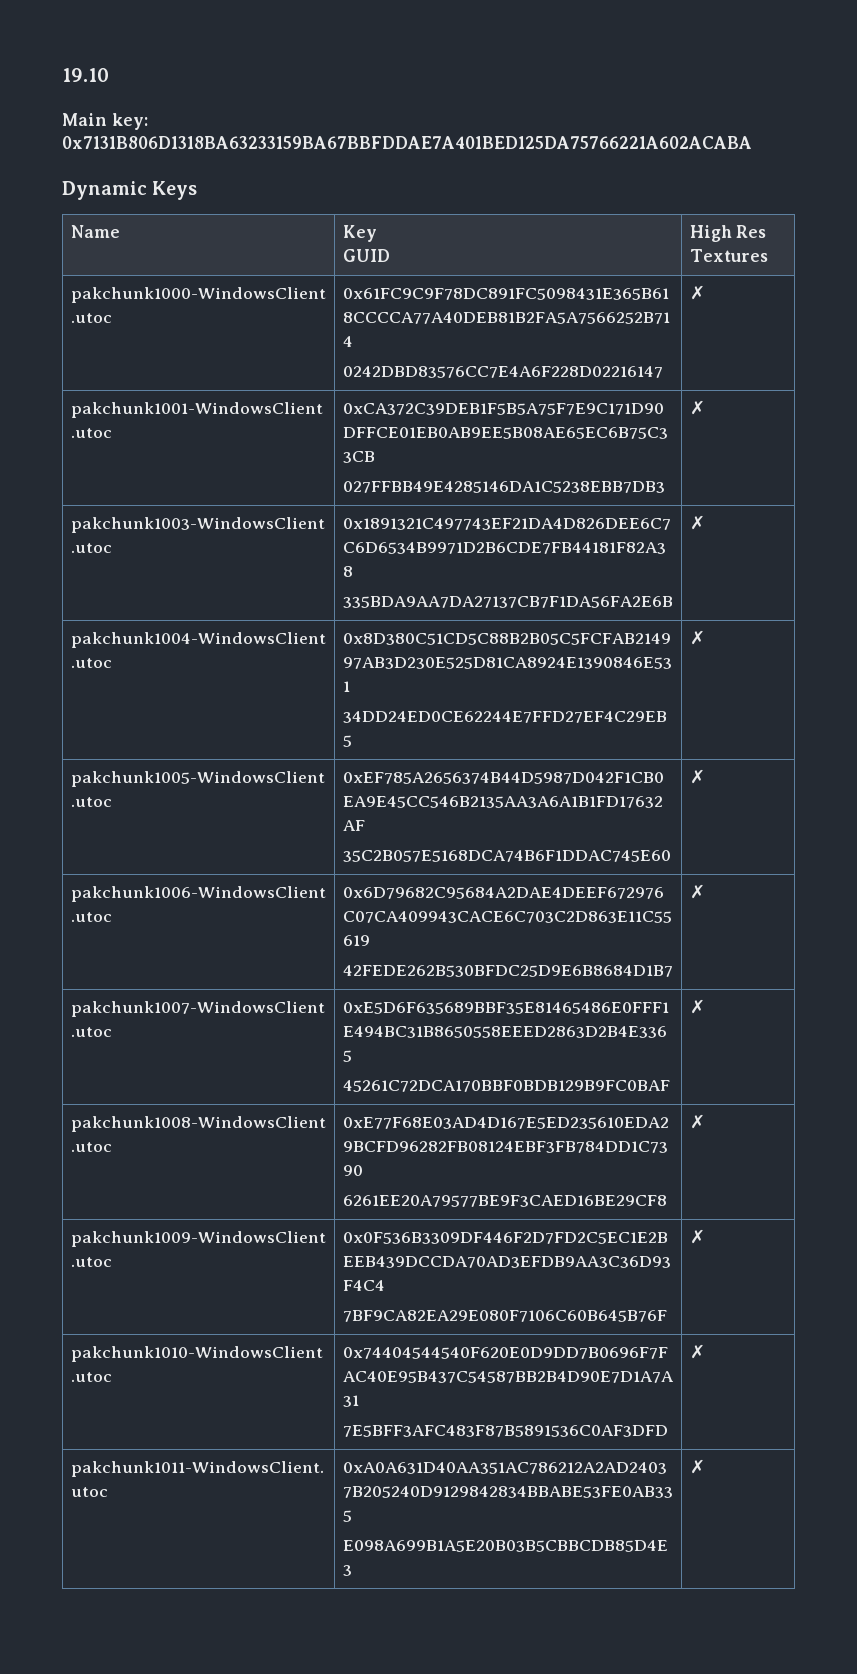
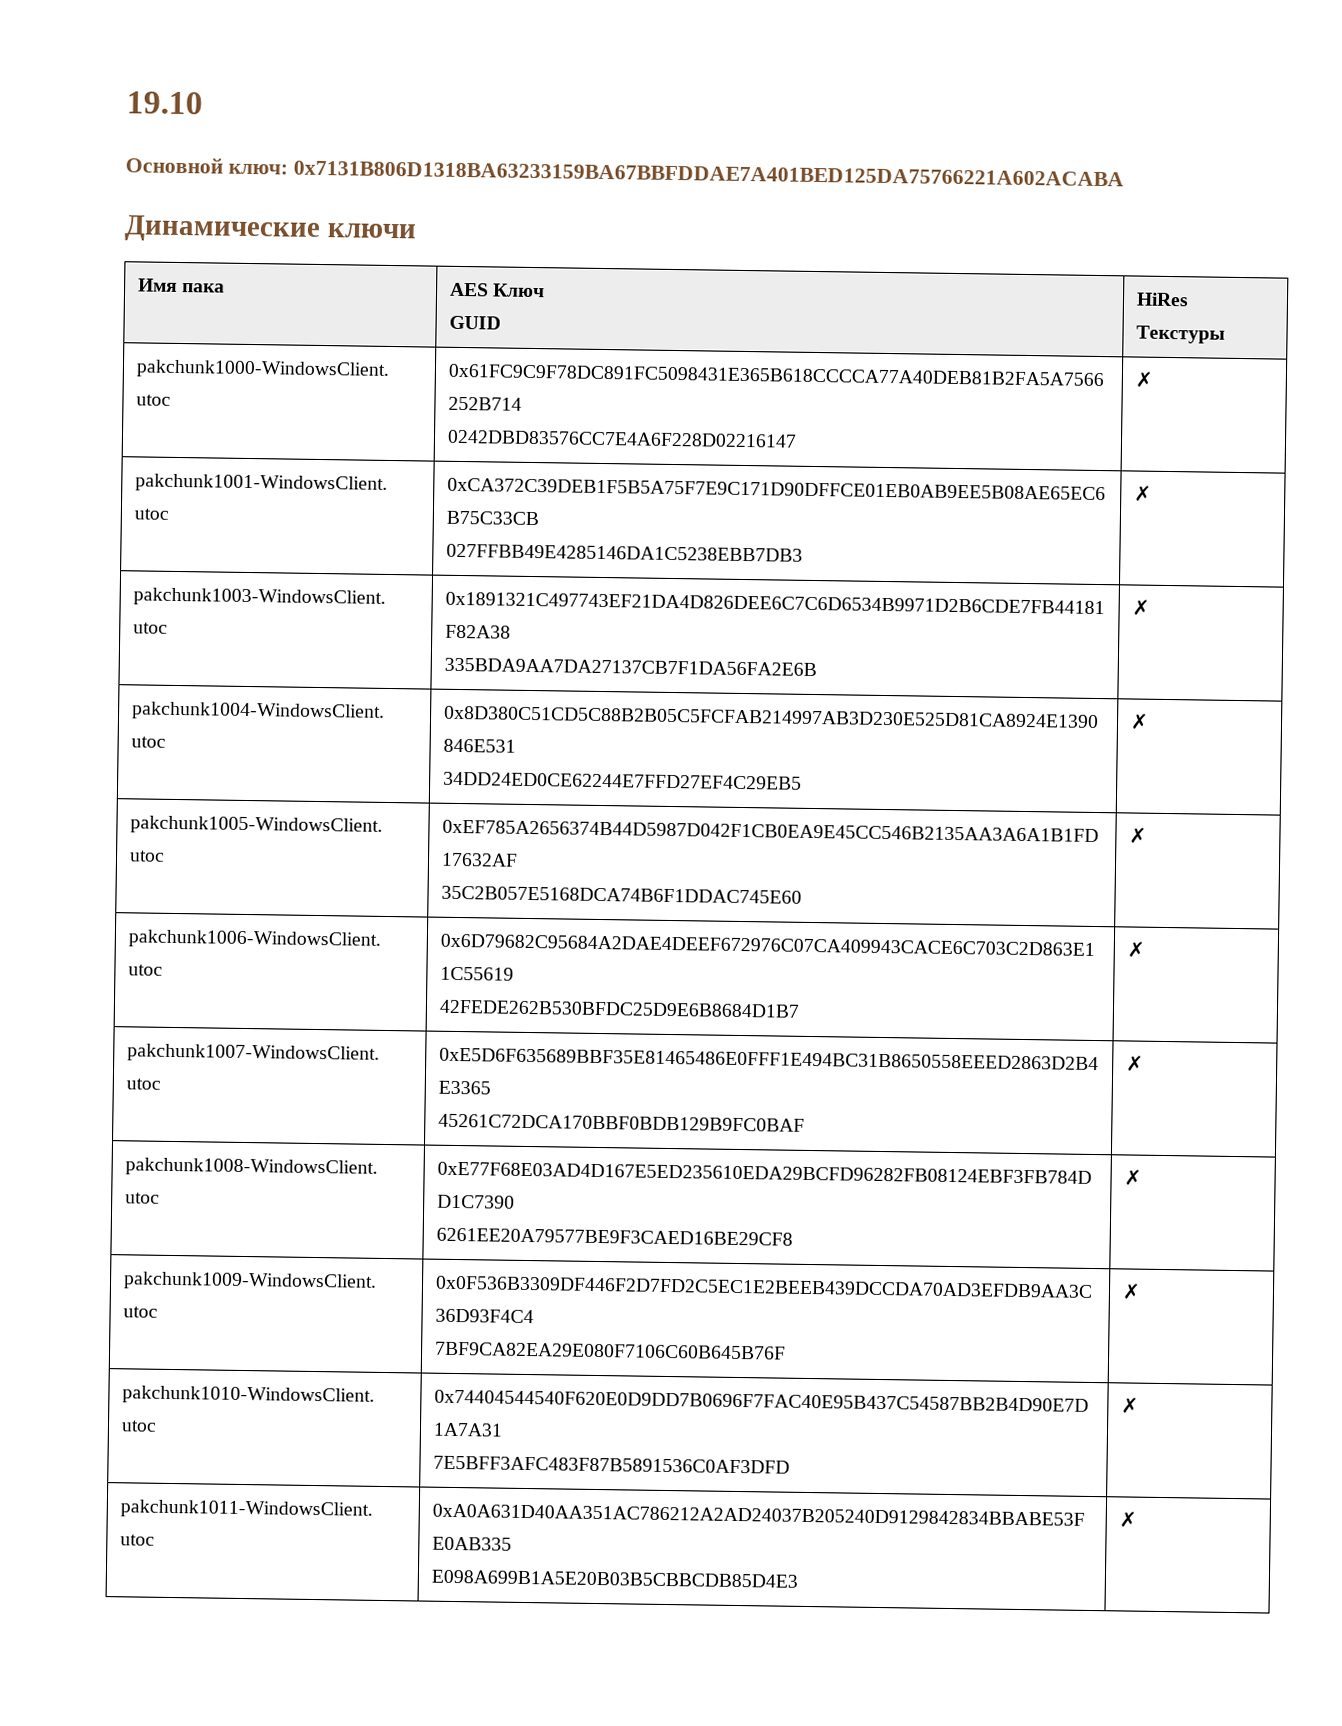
[62,113,148,130] Main key: -> [125,157,288,175] Основной ключ:
[62,181,198,200] [70,225,120,238] [342,225,377,242] [342,249,390,262] [689,225,767,242] [689,249,768,262] Dynamic Keys // Name | Key // GUID | High Res Textures -> [124,215,417,243] [137,278,226,293] [448,282,546,298] [448,315,501,330] [1135,292,1189,307] [1135,325,1225,344] Динамические ключи // Имя пака | AES Ключ // GUID | HiRes Текстуры

